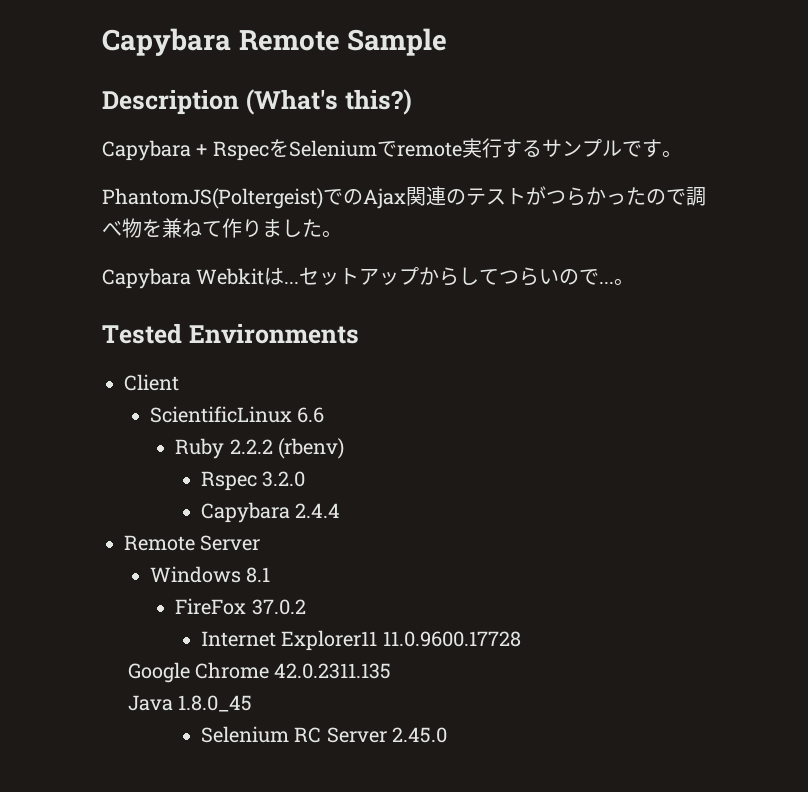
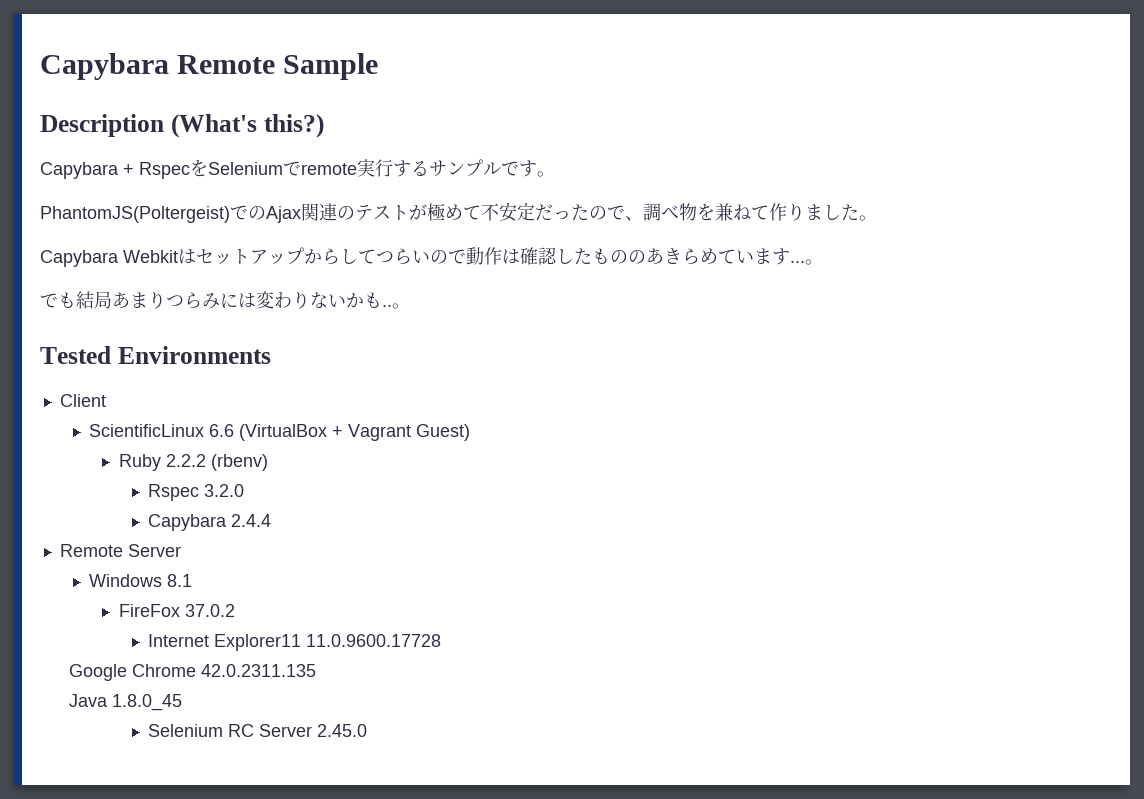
[546,187,606,206] つらか -> [427,202,553,222] 極めて不安定だ
(686, 197) none -> [625,216,643,221] 、
[284,282,300,284] ... -> (196, 256) none
[599,282,615,284] ... -> [466,247,823,265] [40,291,392,309] 動作は確認したもののあきらめています...。 // でも結局あまりつらみには変わりないかも..
(325, 415) none -> [239,424,471,441] (VirtualBox + Vagrant Guest)

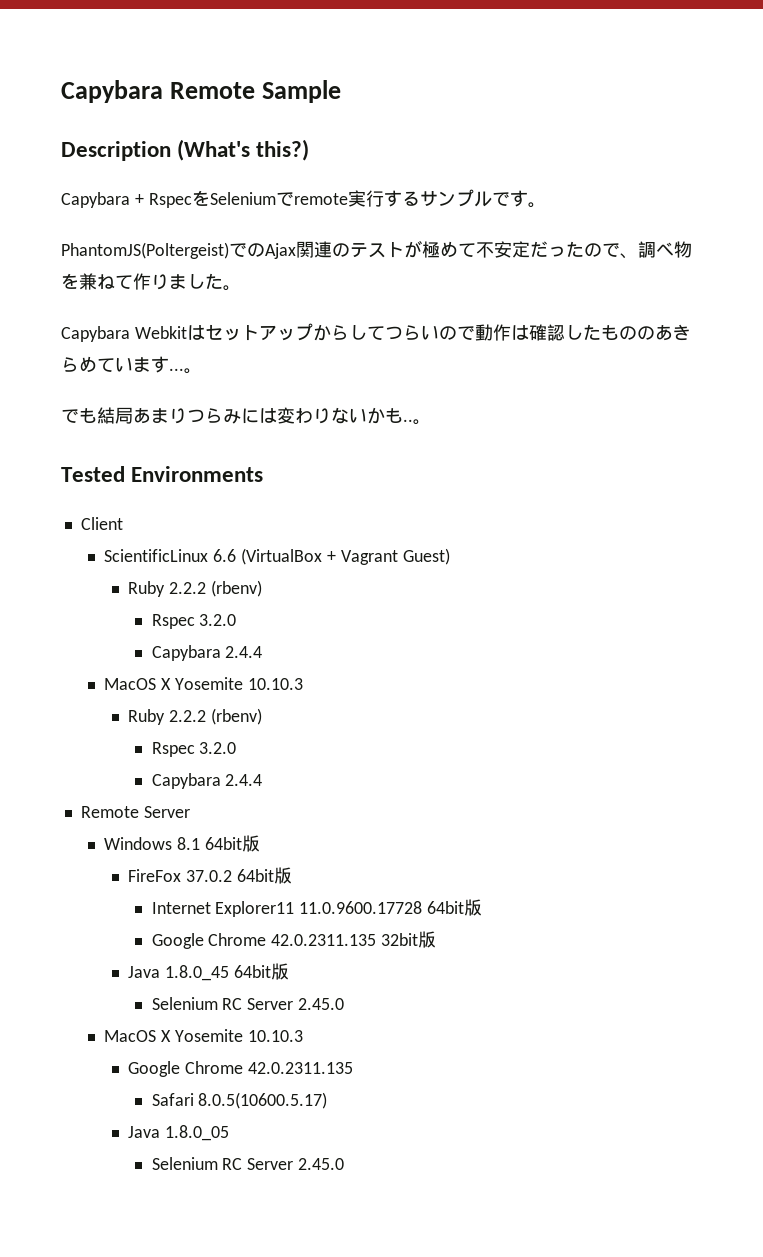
(272, 520) none -> [104,677,303,690] [127,708,262,725] [151,742,237,757] [151,773,263,789] // MacOS X Yosemite 10.10.3 // Ruby 2.2.2 (rbenv) // Rspec 3.2.0 // Capybara 2.4.4
(193, 580) none -> [205,835,261,852] 64bit版
(235, 610) none -> [236,867,292,884] 64bit版
[69,664,317,681] [69,694,183,711] // Google Chrome 42.0.2311.135 // Java 1.8.0_45 -> [427,899,483,916] [151,931,437,949] [127,963,289,981] [151,997,345,1010] [104,1029,303,1042] [127,1061,353,1077] [151,1092,328,1109] [127,1125,229,1141] 64bit版 // Google Chrome 42.0.2311.135 32bit版 // Java 1.8.0_45 64bit版 // Selenium RC Server 2.45.0 // MacOS X Yosemite 10.10.3 // Google Chrome 42.0.2311.135 // Safari 8.0.5(10600.5.17) // Java 1.8.0_05

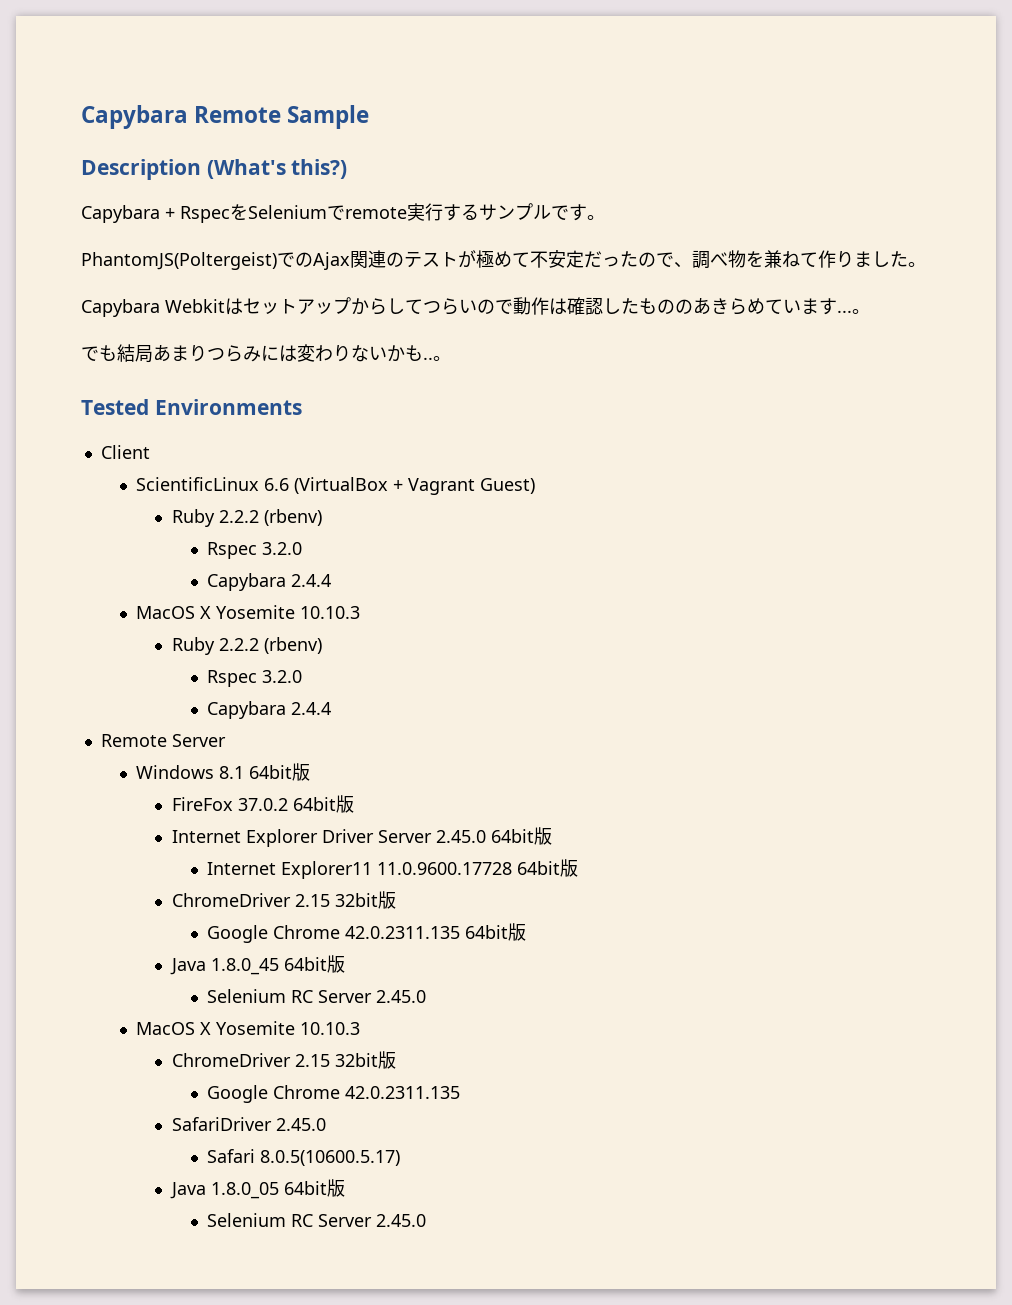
(292, 875) none -> [171,827,552,847] // Internet Explorer Driver Server 2.45.0 64bit版
[151,933,419,949] // Google Chrome 42.0.2311.135 32bit -> [171,891,396,909] [206,925,508,943] // ChromeDriver 2.15 32bit版 // Google Chrome 42.0.2311.135 64bit
[127,1061,353,1077] // Google Chrome 42.0.2311.135 -> [171,1051,396,1069] [206,1085,460,1103] [171,1117,326,1131] // ChromeDriver 2.15 32bit版 // Google Chrome 42.0.2311.135 // SafariDriver 2.45.0
(229, 1133) none -> [283,1179,345,1197] 64bit版

